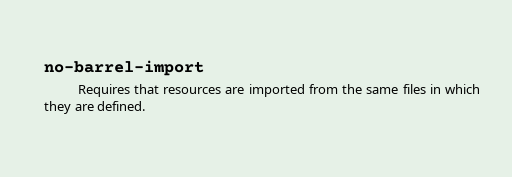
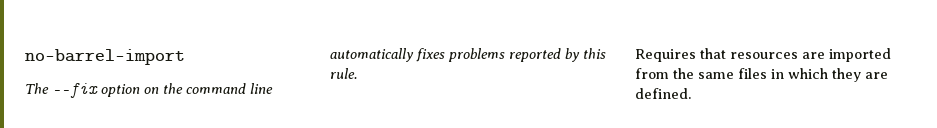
(204, 68) none -> [25,83,273,98] [330,48,606,62] [330,68,357,79] // The --fix option on the command line automatically fixes problems reported by this rule.

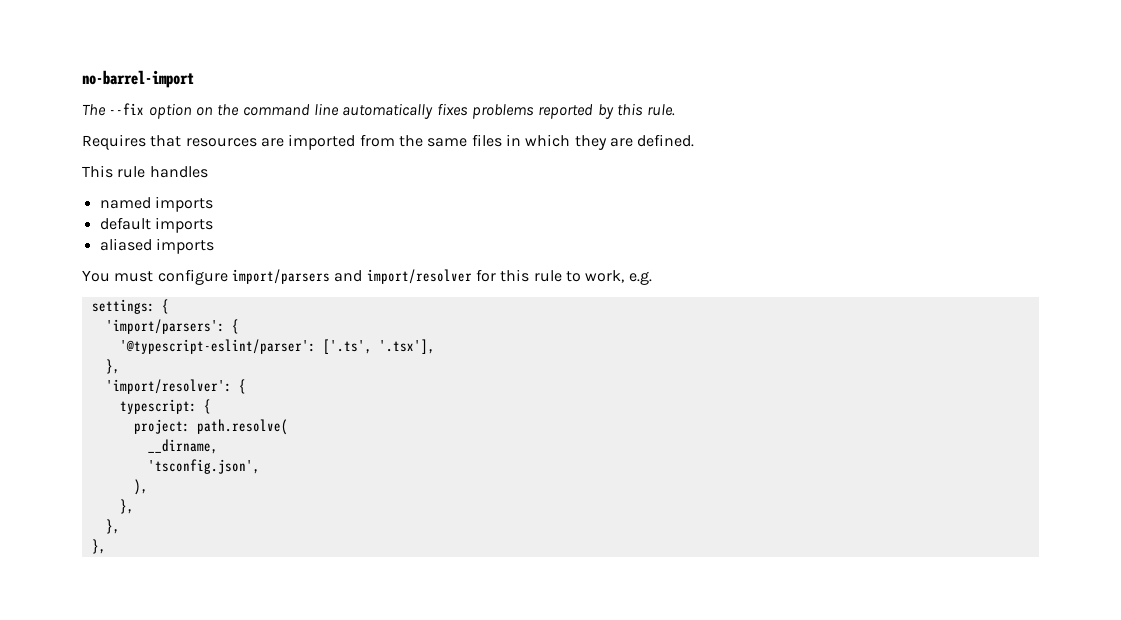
(691, 93) none -> [82,165,208,178] [99,196,213,212] [99,217,213,233] [99,238,214,254] [82,269,652,285] [91,299,169,314] [105,319,239,334] [119,339,435,354] [105,359,120,374] [105,379,246,394] [119,399,211,414] [133,419,288,435] [147,439,218,454] [147,459,260,474] [133,479,148,495] [119,499,134,514] [105,519,120,534] [91,539,106,554] // This rule handles // named imports // default imports // aliased imports // You must configure import/parsers and import/resolver for this rule to work, e.g. // settings: { // 'import/parsers': { // '@typescript-eslint/parser': ['.ts', '.tsx'], // }, // 'import/resolver': { // typescript: { // project: path.resolve( // __dirname, // 'tsconfig.json', // ), // }, // }, // },

